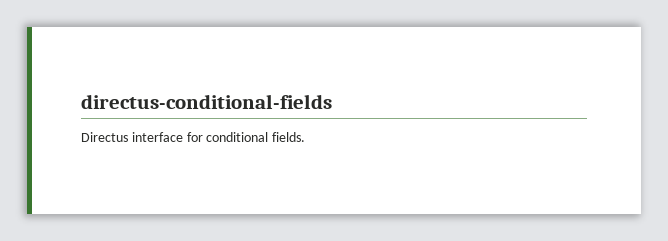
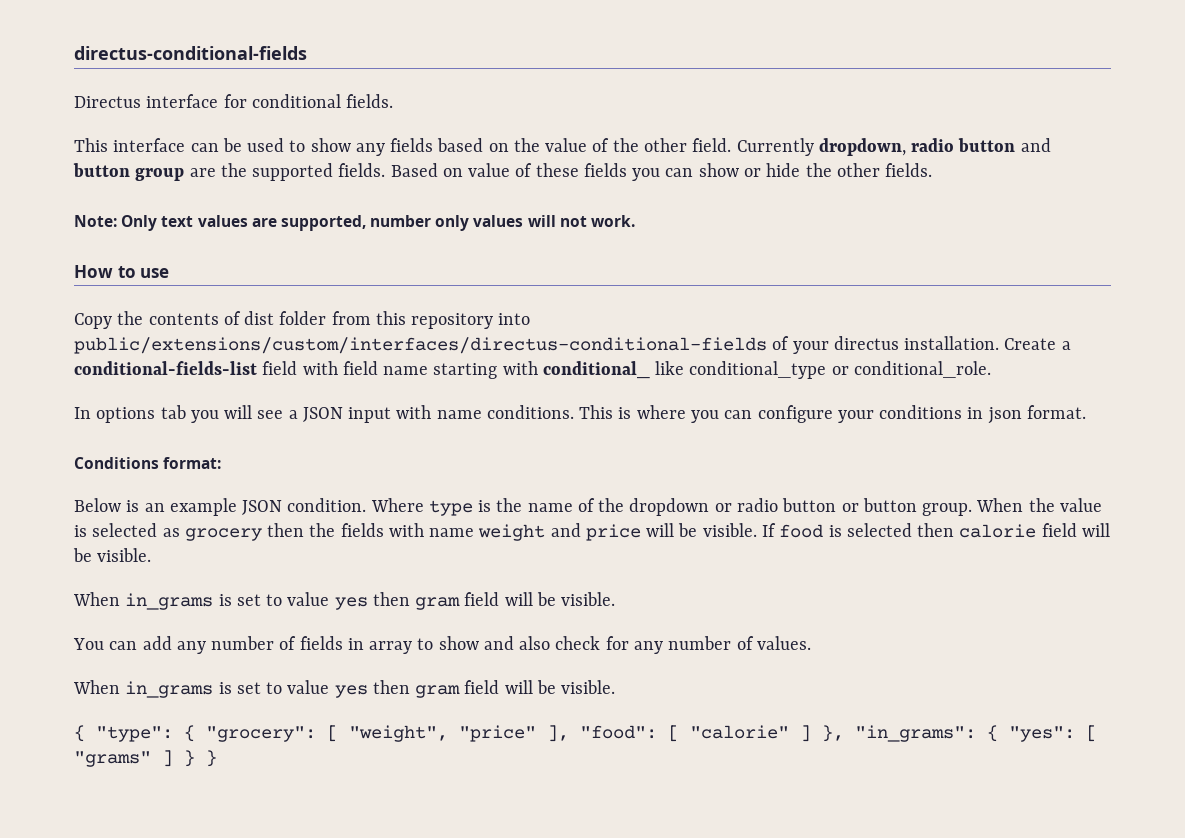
(306, 137) none -> [74,138,1051,156] [73,163,933,181] [74,215,636,231] [74,265,170,278] [74,311,531,329] [74,336,1071,354] [74,361,991,379] [74,405,1086,424] [74,457,222,469] [74,498,1102,516] [74,523,1110,541] [73,548,152,562] [73,592,616,610] [73,636,811,654] [73,680,616,698] [74,725,1097,742] [74,750,217,767] // This interface can be used to show any fields based on the value of the other field. Currently dropdown, radio button and button group are the supported fields. Based on value of these fields you can show or hide the other fields. // Note: Only text values are supported, number only values will not work. // How to use // Copy the contents of dist folder from this repository into public/extensions/custom/interfaces/directus-conditional-fields of your directus installation. Create a conditional-fields-list field with field name starting with conditional_ like conditional_type or conditional_role. // In options tab you will see a JSON input with name conditions. This is where you can configure your conditions in json format. // Conditions format: // Below is an example JSON condition. Where type is the name of the dropdown or radio button or button group. When the value is selected as grocery then the fields with name weight and price will be visible. If food is selected then calorie field will be visible. // When in_grams is set to value yes then gram field will be visible. // You can add any number of fields in array to show and also check for any number of values. // When in_grams is set to value yes then gram field will be visible. // { "type": { "grocery": [ "weight", "price" ], "food": [ "calorie" ] }, "in_grams": { "yes": [ "grams" ] } }

